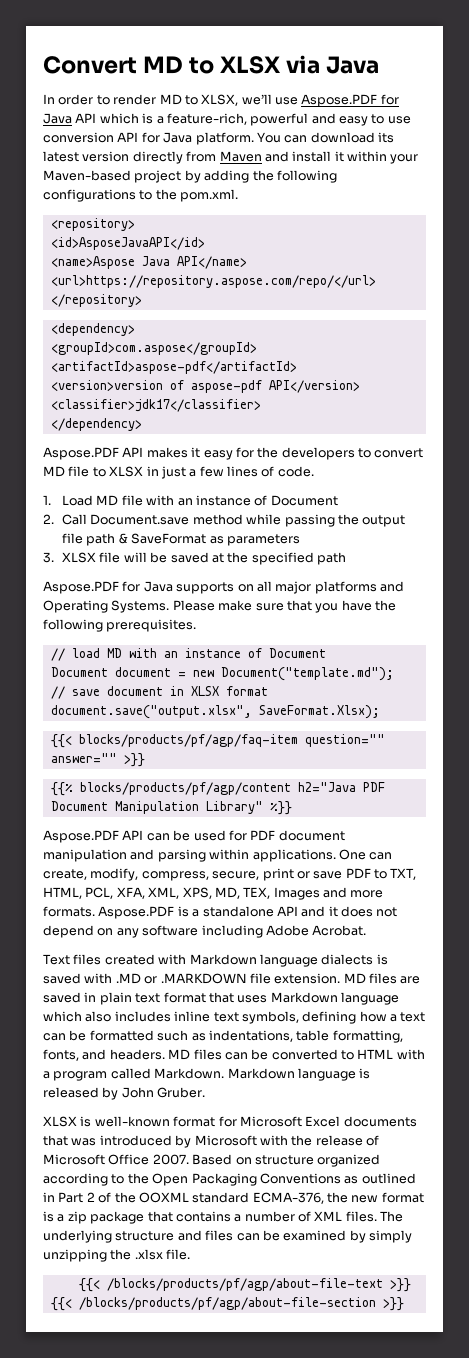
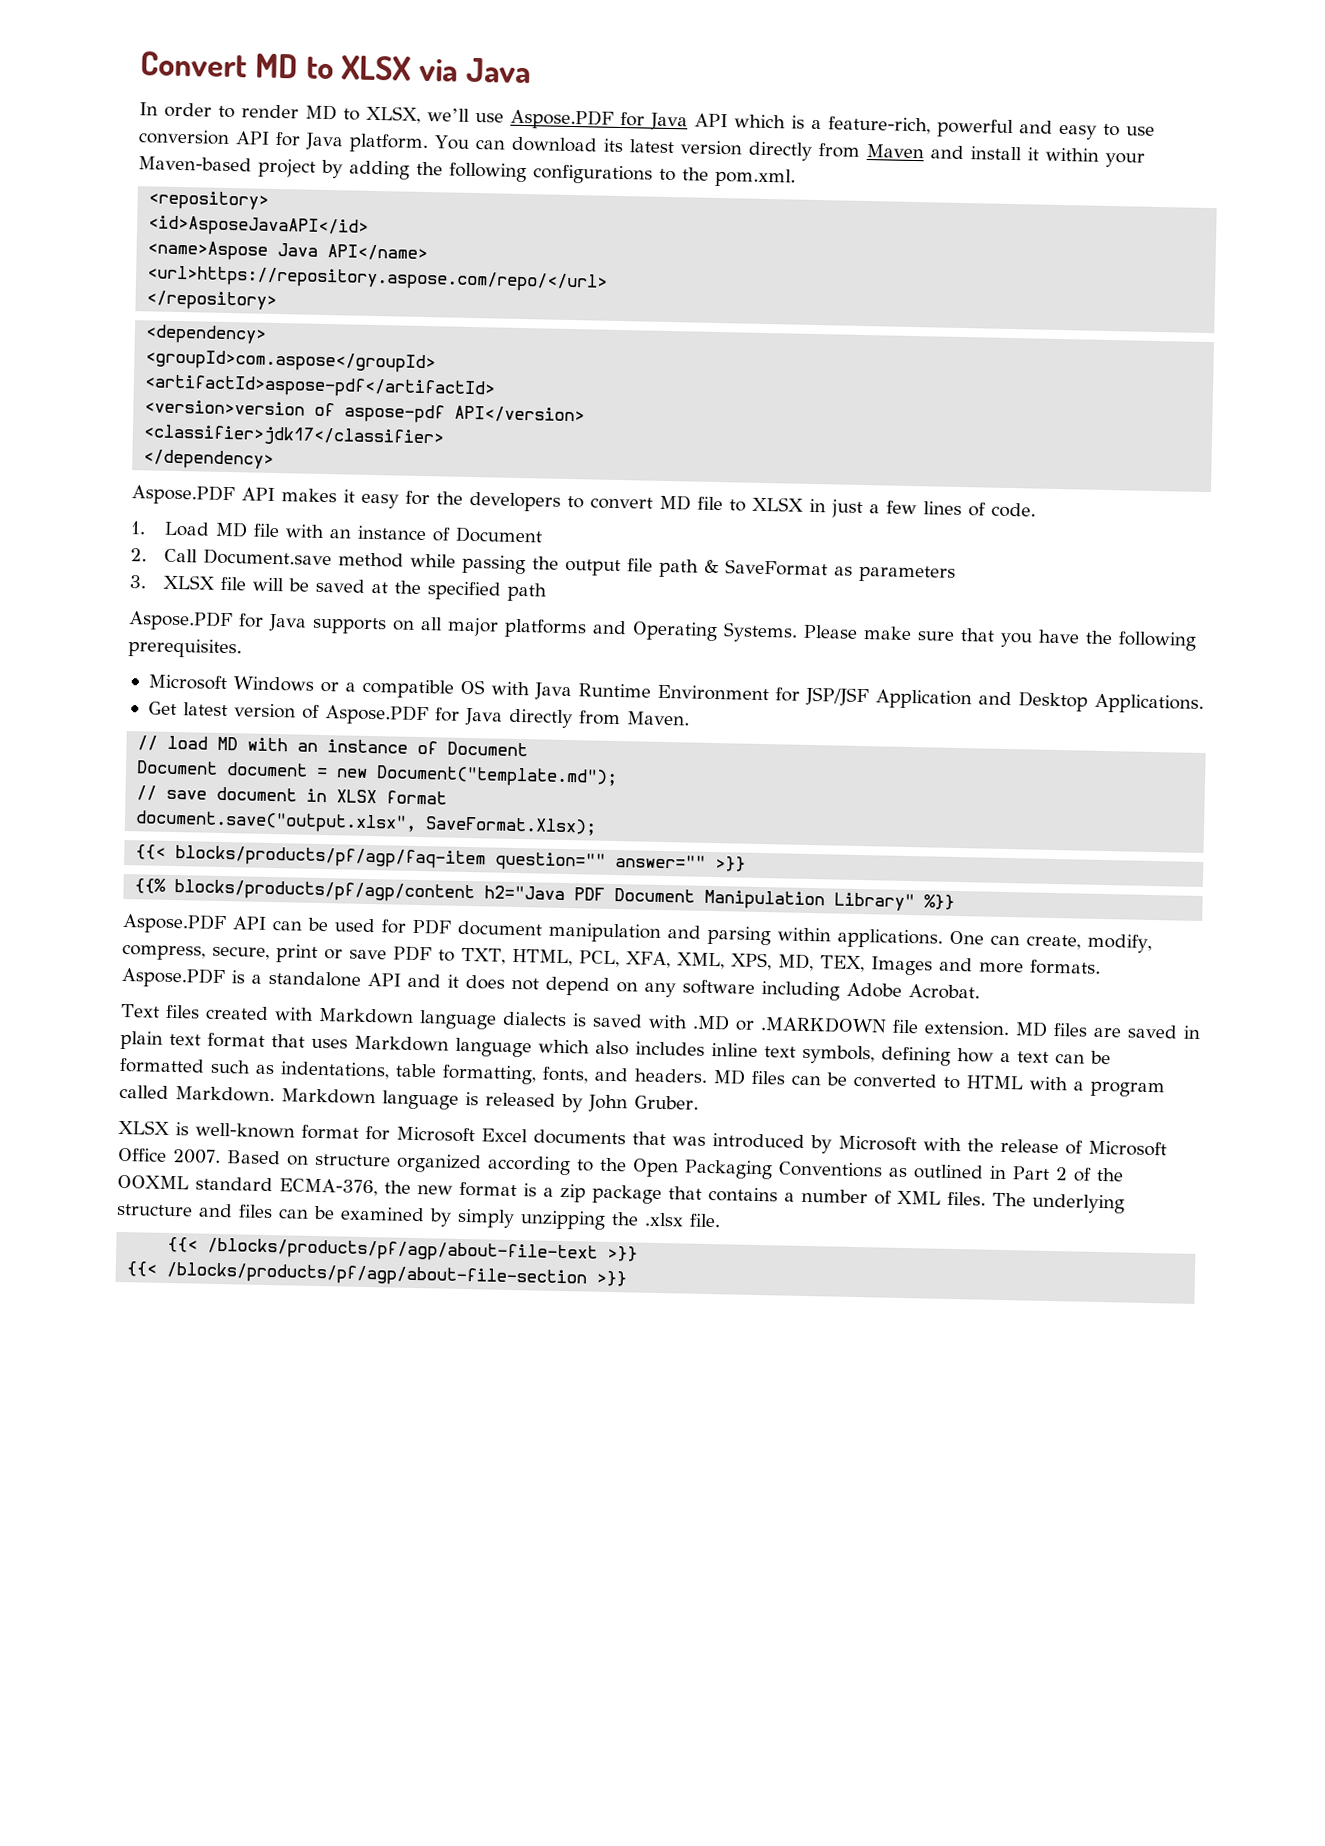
(197, 625) none -> [147,674,1204,715] [147,701,690,729] // Microsoft Windows or a compatible OS with Java Runtime Environment for JSP/JSF Application and Desktop Applications. // Get latest version of Aspose.PDF for Java directly from Maven.

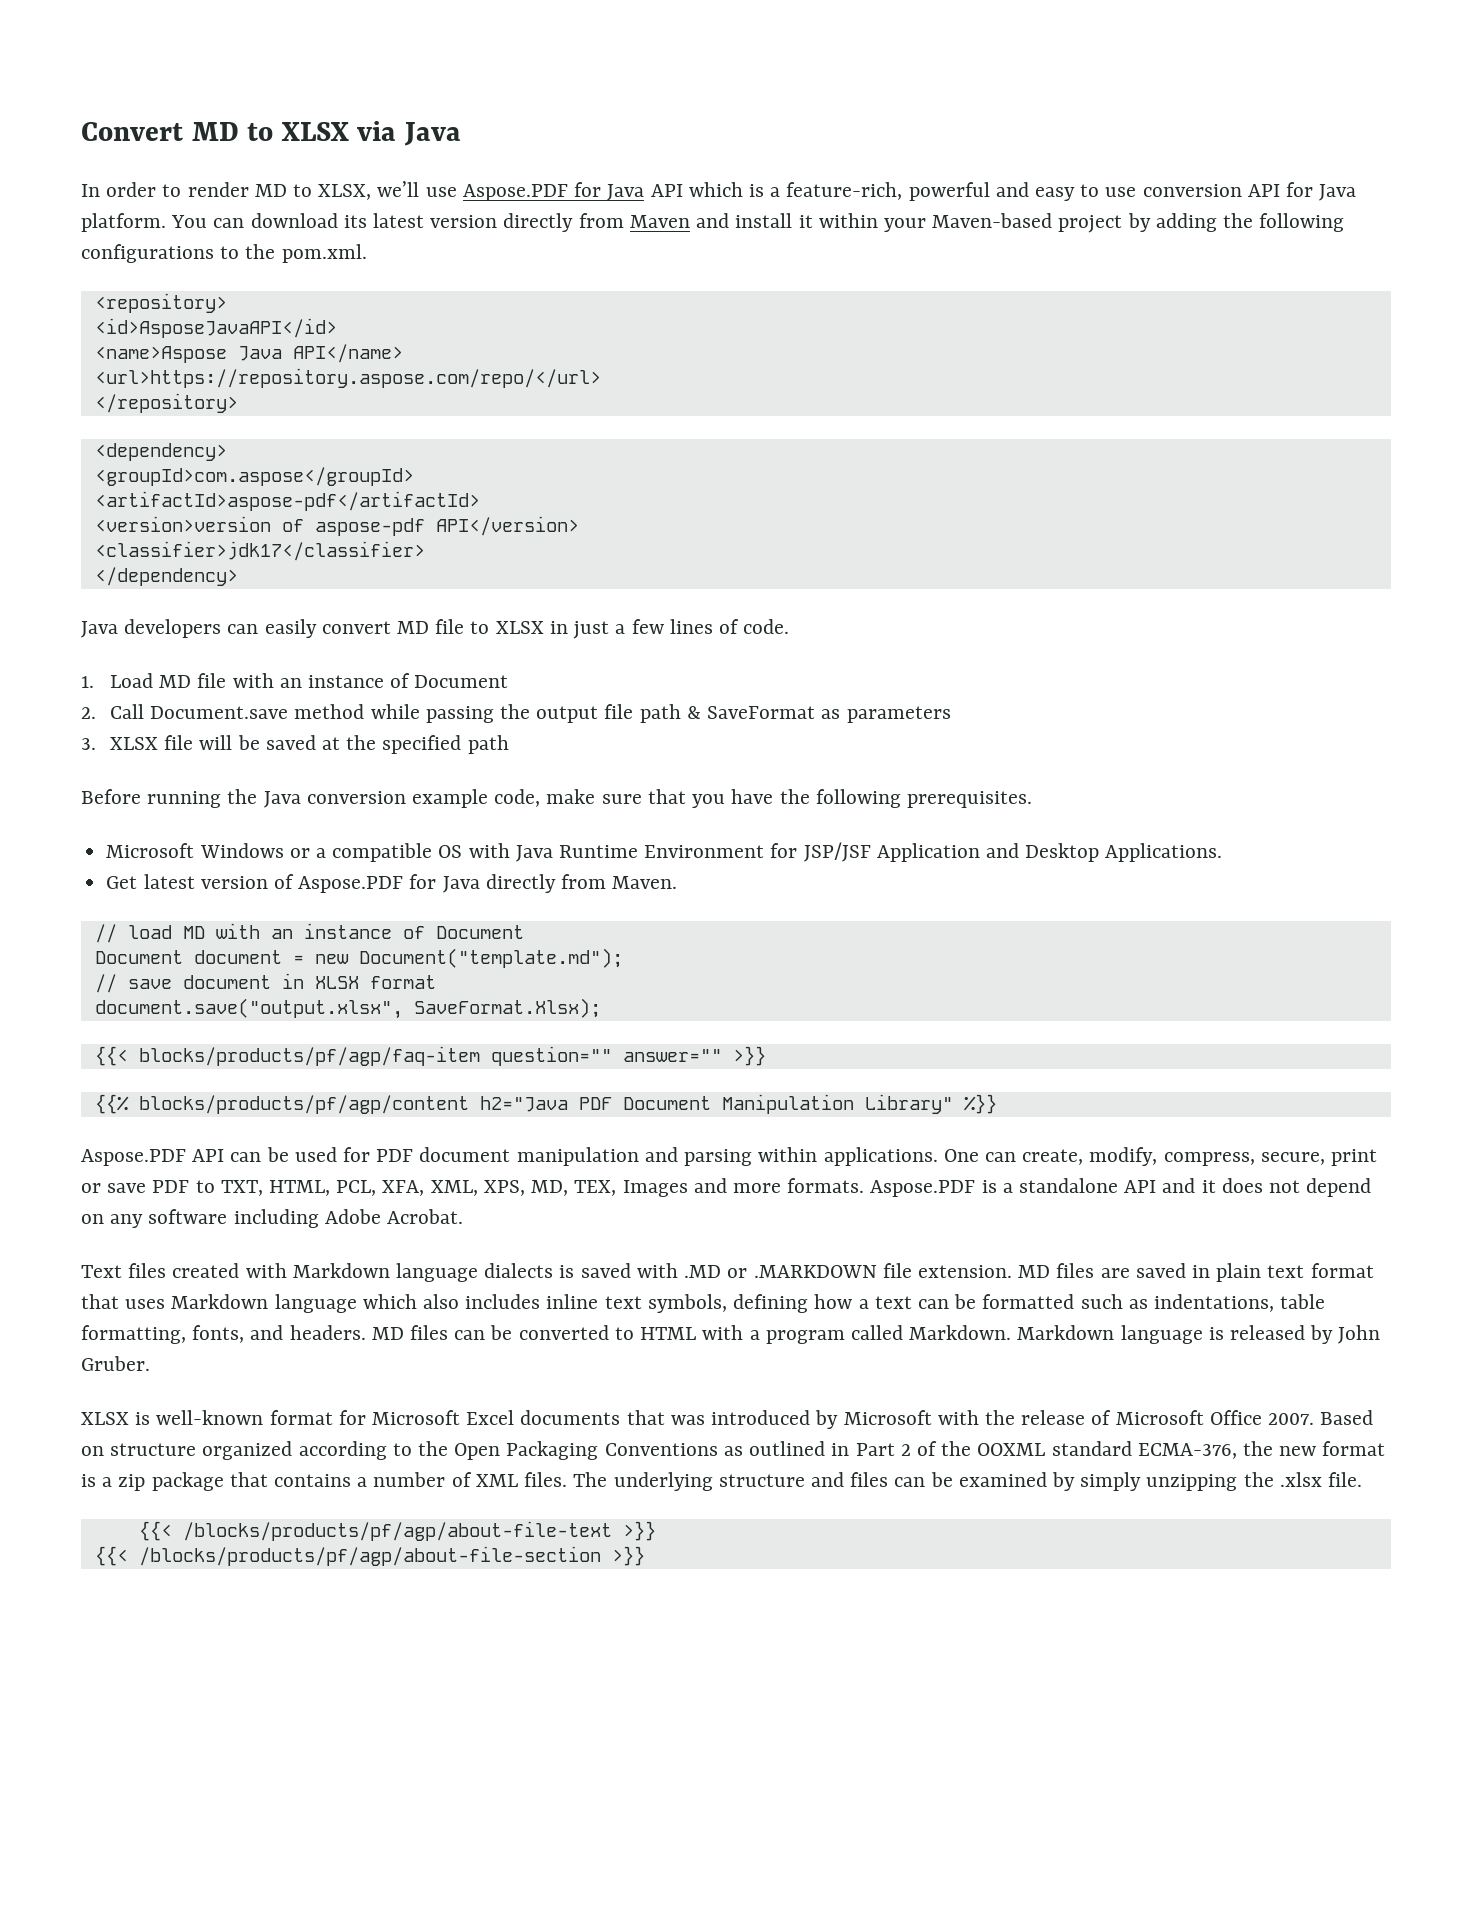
[131,484,584,512] Aspose.PDF API makes it easy for the developers to -> [81,619,317,638] Java developers can easily
[128,610,858,643] Aspose.PDF for Java supports on all major platforms and Operating Systems. Please -> [81,789,541,808] Before running the Java conversion example code,

